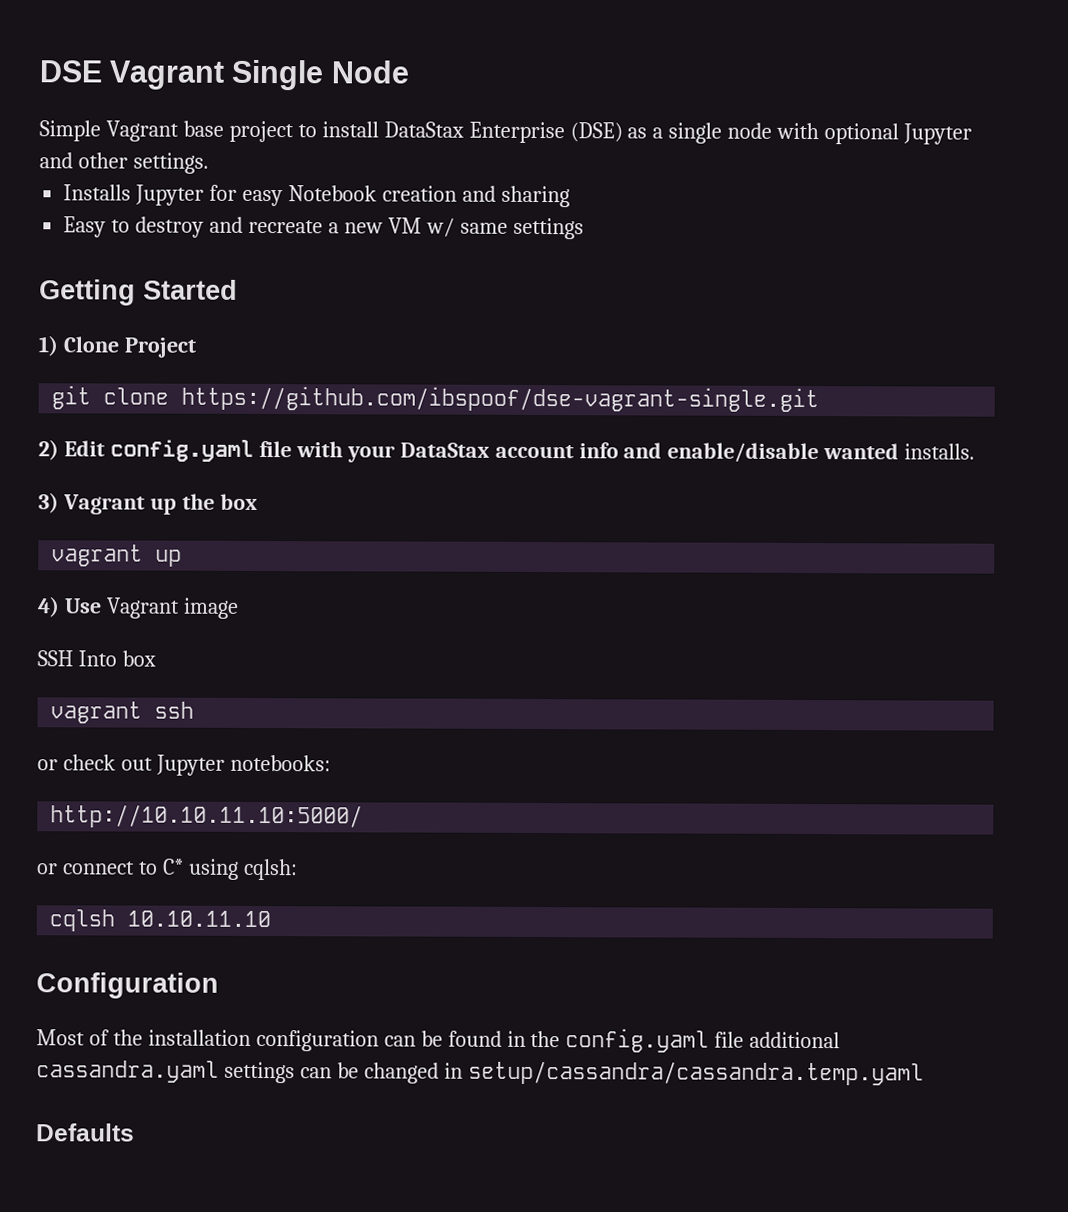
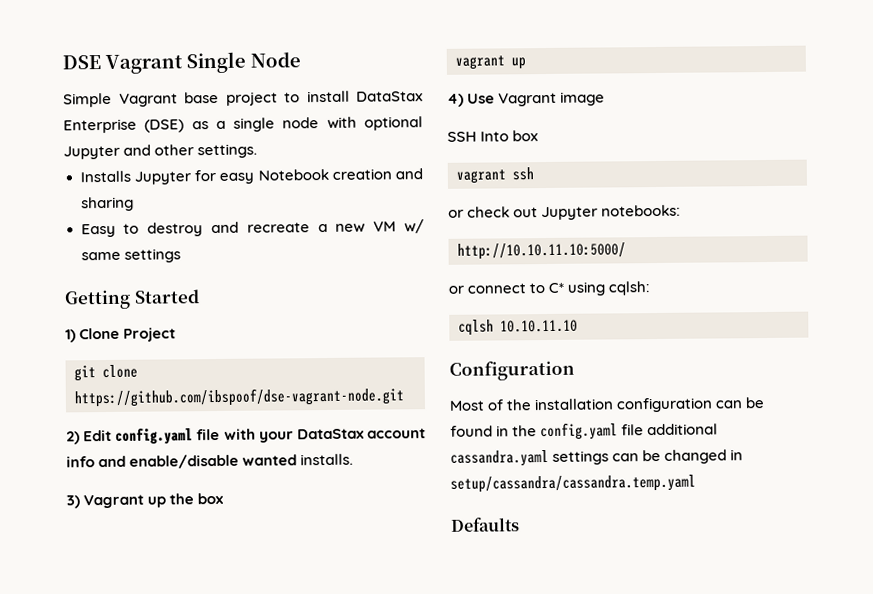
[181,385,820,413] https://github.com/ibspoof/dse-vagrant-single.git -> [74,387,404,408] https://github.com/ibspoof/dse-vagrant-node.git

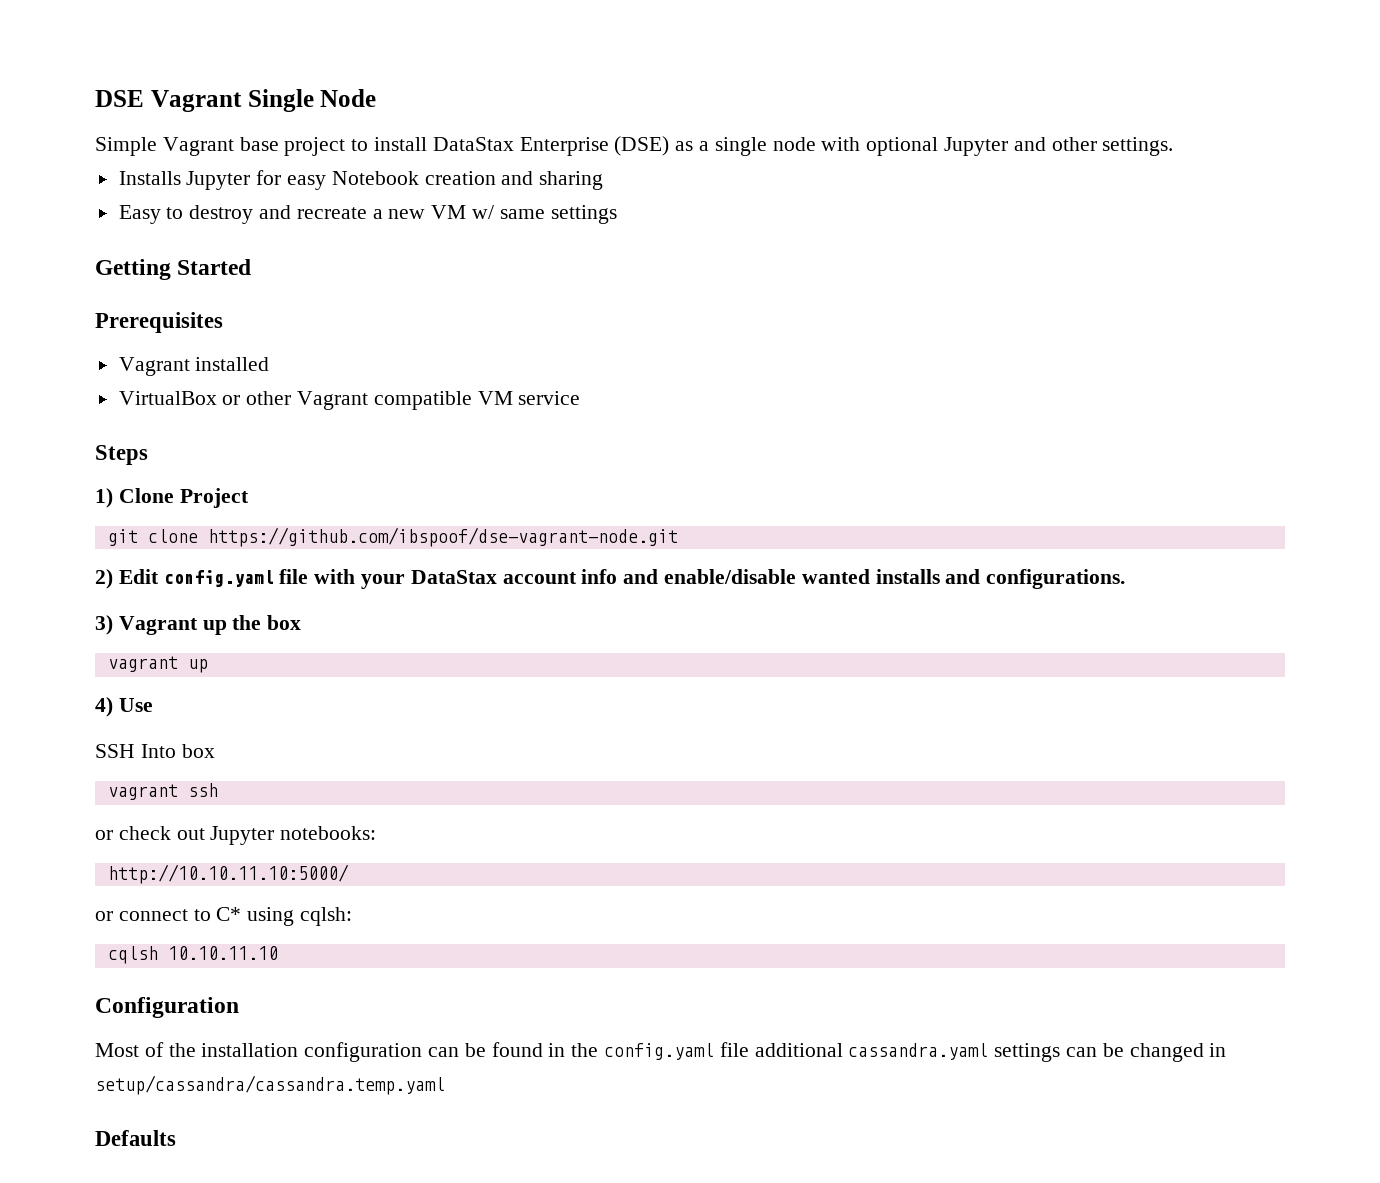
(200, 296) none -> [95,312,223,333] [118,357,270,376] [118,391,581,410] [95,445,148,465] // Prerequisites // Vagrant installed // VirtualBox or other Vagrant compatible VM service // Steps
[300,453,354,466] installs. -> [875,569,1126,589] installs and configurations.
[498,91,606,107] Vagrant image -> (153, 705) none

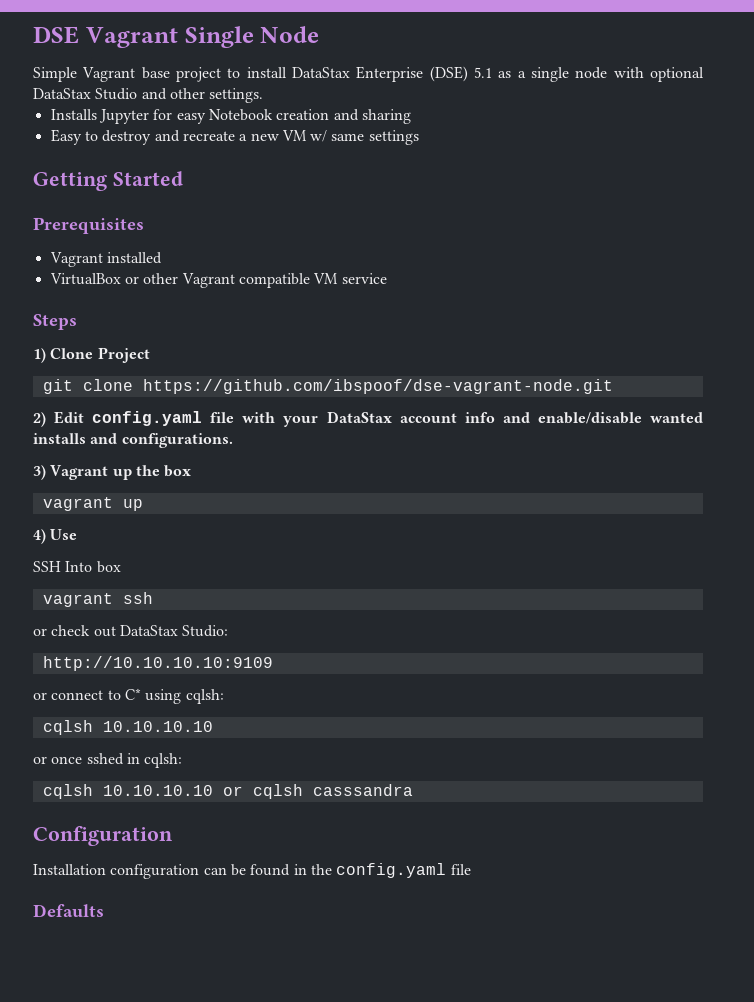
(670, 146) none -> [474,67,492,78] 5.1
[944,137,1009,156] Jupyter -> [33,88,138,100] DataStax Studio
[210,826,377,845] [107,864,349,884] Jupyter notebooks: // http://10.10.11.10:5000/ -> [119,625,229,637] [42,656,273,671] DataStax Studio: // http://10.10.10.10:9109
[167,946,278,960] [95,997,239,1018] [95,1042,299,1057] 10.10.11.10 // Configuration // Most of the installation -> [102,721,213,732] [33,753,183,768] [42,784,413,799] [33,826,173,846] [33,864,106,875] 10.10.10.10 // or once sshed in cqlsh: // cqlsh 10.10.10.10 or cqlsh casssandra // Configuration // Installation
[754,1043,1227,1062] [95,1075,445,1095] additional cassandra.yaml settings can be changed in setup/cassandra/cassandra.temp.yaml -> (471, 869) none

